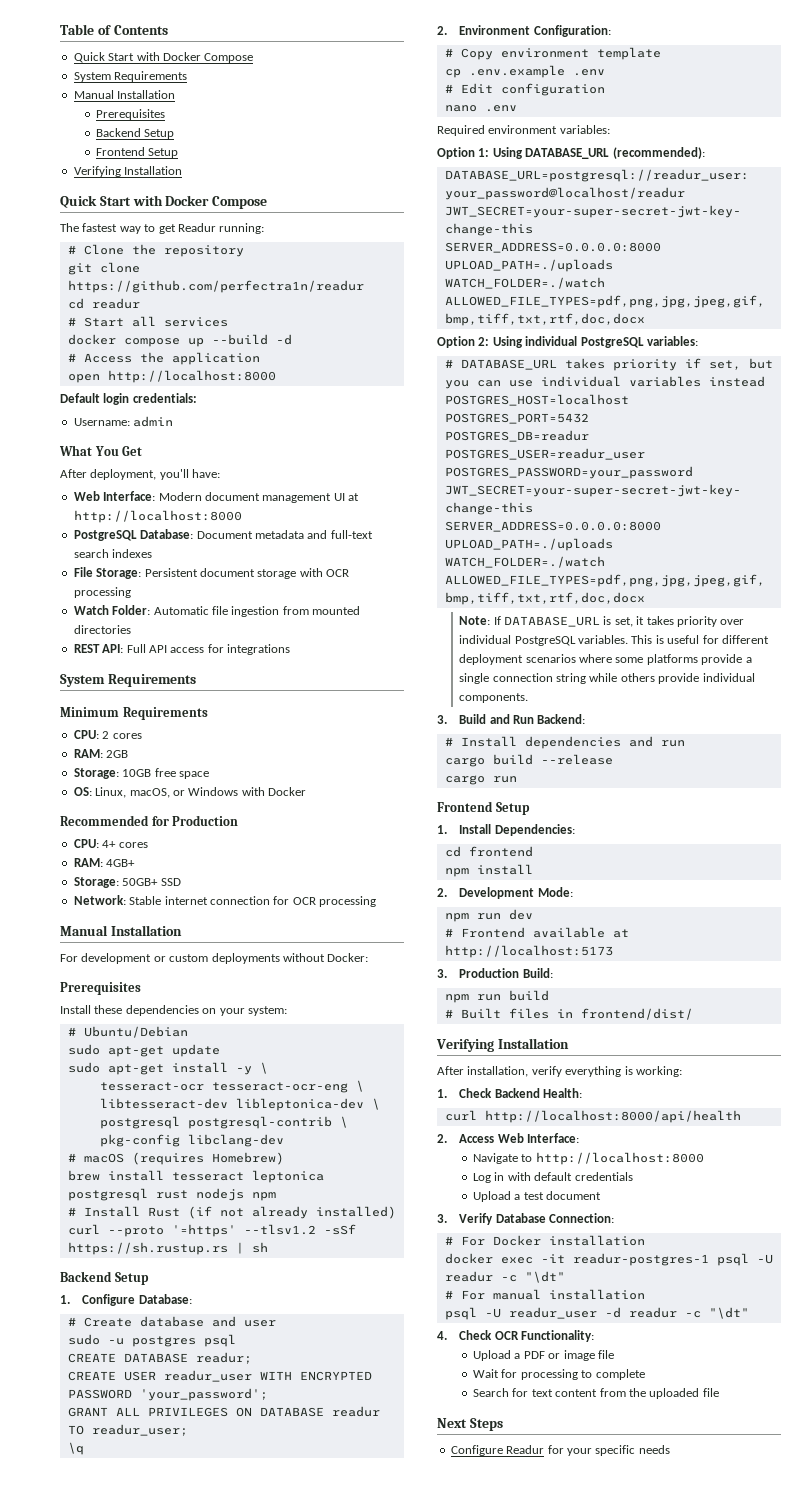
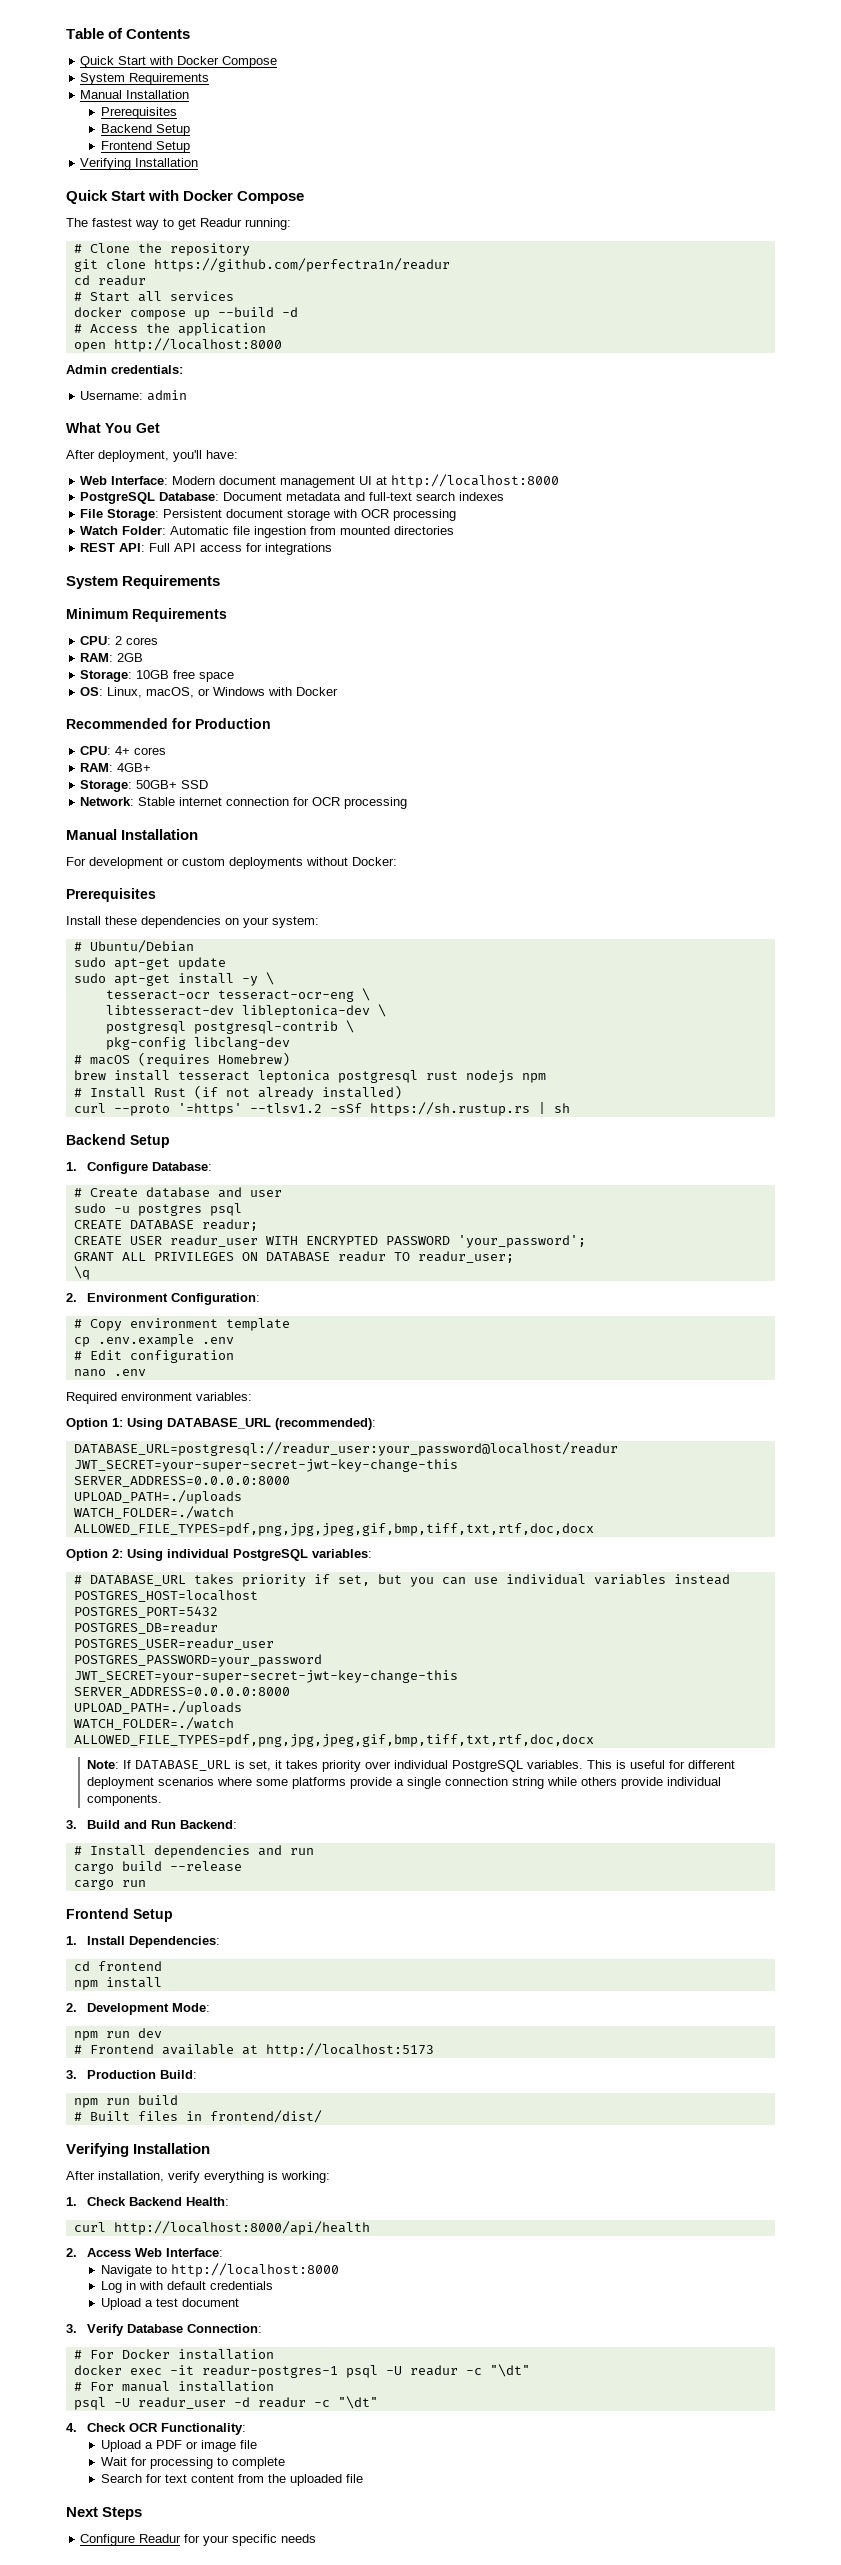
[60,393,130,405] Default login -> [66,365,107,374] Admin

